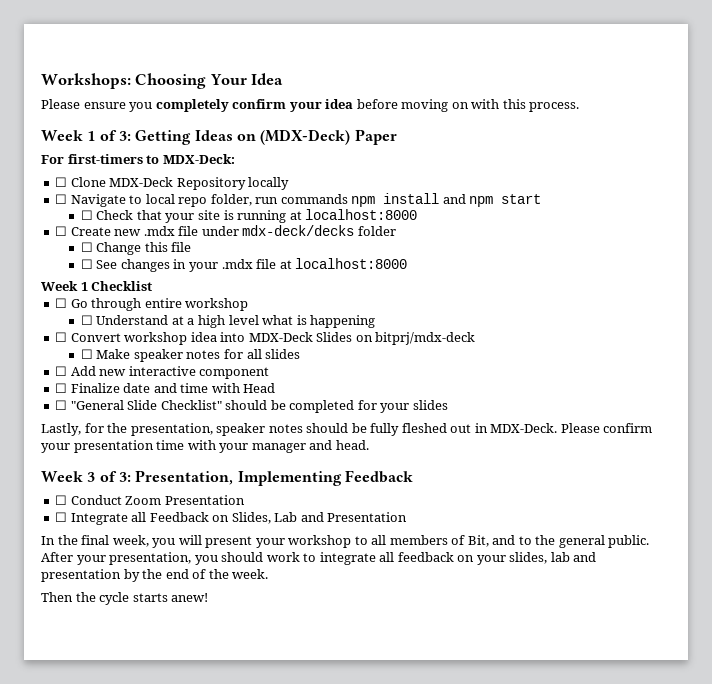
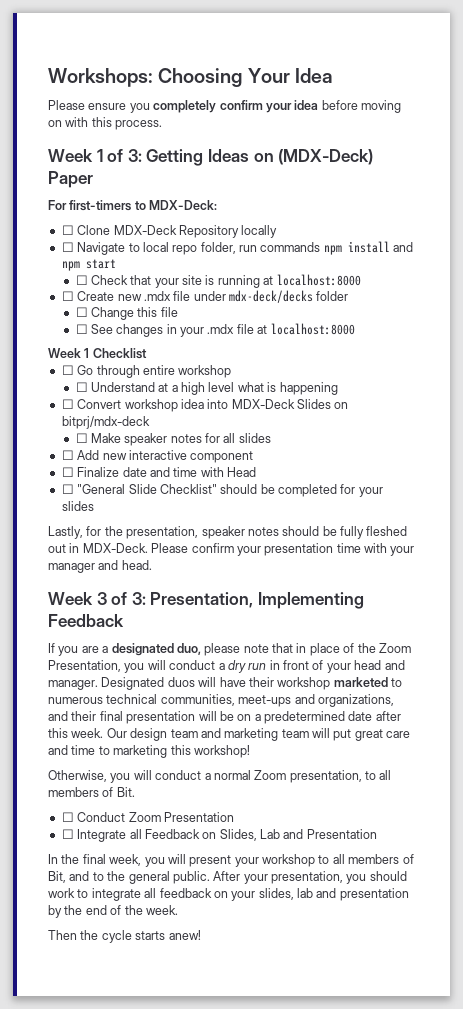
(413, 476) none -> [48,643,411,656] [48,660,405,673] [48,677,402,690] [48,694,394,707] [48,711,401,724] [48,728,411,741] [48,745,250,758] [48,770,392,783] [48,787,135,797] // If you are a designated duo, please note that in place of the Zoom Presentation, you will conduct a dry run in front of your head and manager. Designated duos will have their workshop marketed to numerous technical communities, meet-ups and organizations, and their final presentation will be on a predetermined date after this week. Our design team and marketing team will put great care and time to marketing this workshop! // Otherwise, you will conduct a normal Zoom presentation, to all members of Bit.

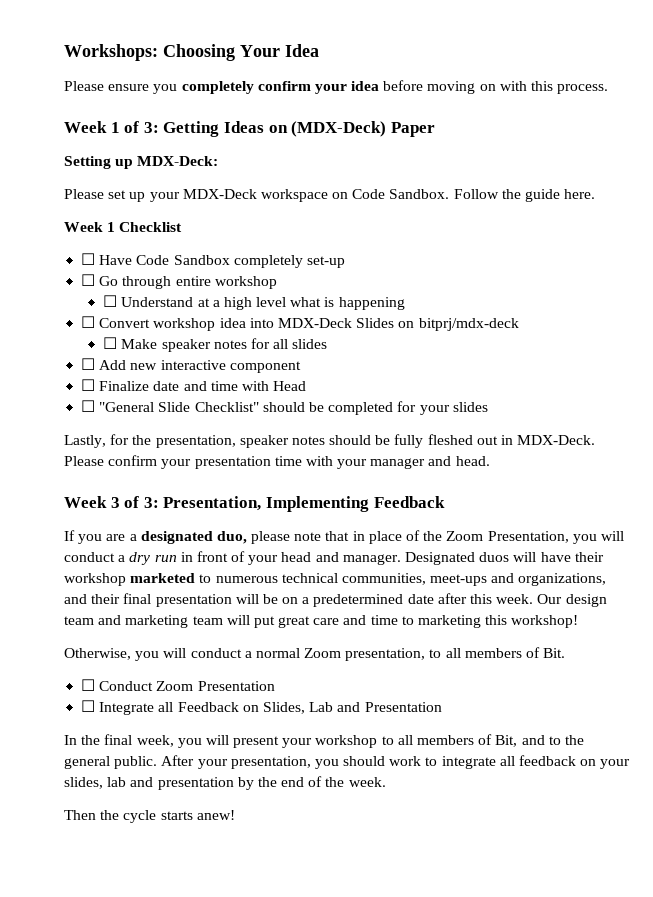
[48,200,218,211] [61,225,278,238] [61,241,414,255] [61,259,116,271] [75,274,361,288] [61,290,349,303] [75,307,178,320] [75,323,355,337] [48,348,147,359] For first-timers to MDX-Deck: // ☐ Clone MDX-Deck Repository locally // ☐ Navigate to local repo folder, run commands npm install and npm start // ☐ Check that your site is running at localhost:8000 // ☐ Create new .mdx file under mdx-deck/decks folder // ☐ Change this file // ☐ See changes in your .mdx file at localhost:8000 // Week 1 Checklist -> [64,156,219,169] [64,189,596,202] [64,222,183,232] [81,253,345,268] Setting up MDX-Deck: // Please set up your MDX-Deck workspace on Code Sandbox. Follow the guide here. // Week 1 Checklist // ☐ Have Code Sandbox completely set-up

